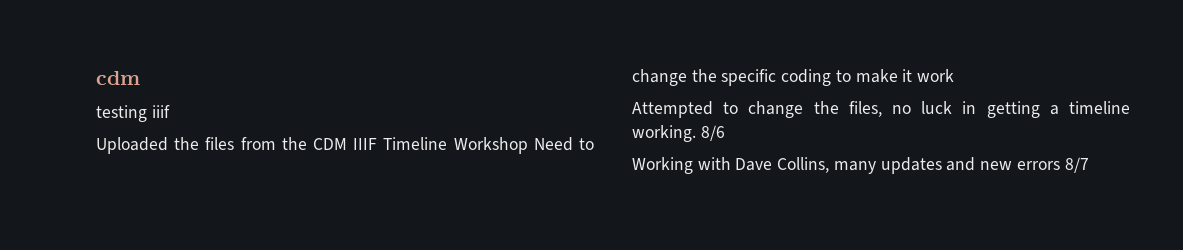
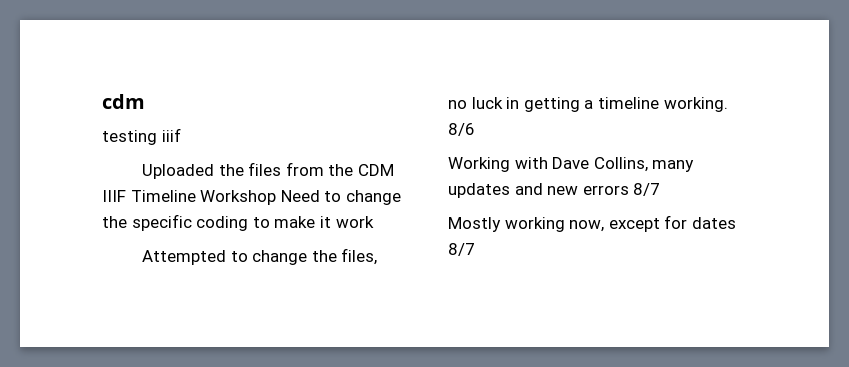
(1089, 165) none -> [448,215,736,232] [448,243,475,256] // Mostly working now, except for dates 8/7

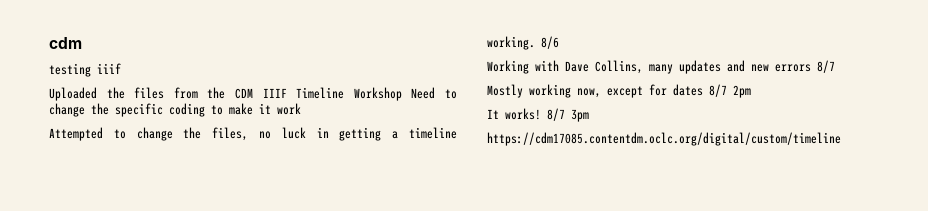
(475, 249) none -> [733,85,751,98] [487,108,589,122] [487,132,841,146] 2pm // It works! 8/7 3pm // https://cdm17085.contentdm.oclc.org/digital/custom/timeline

